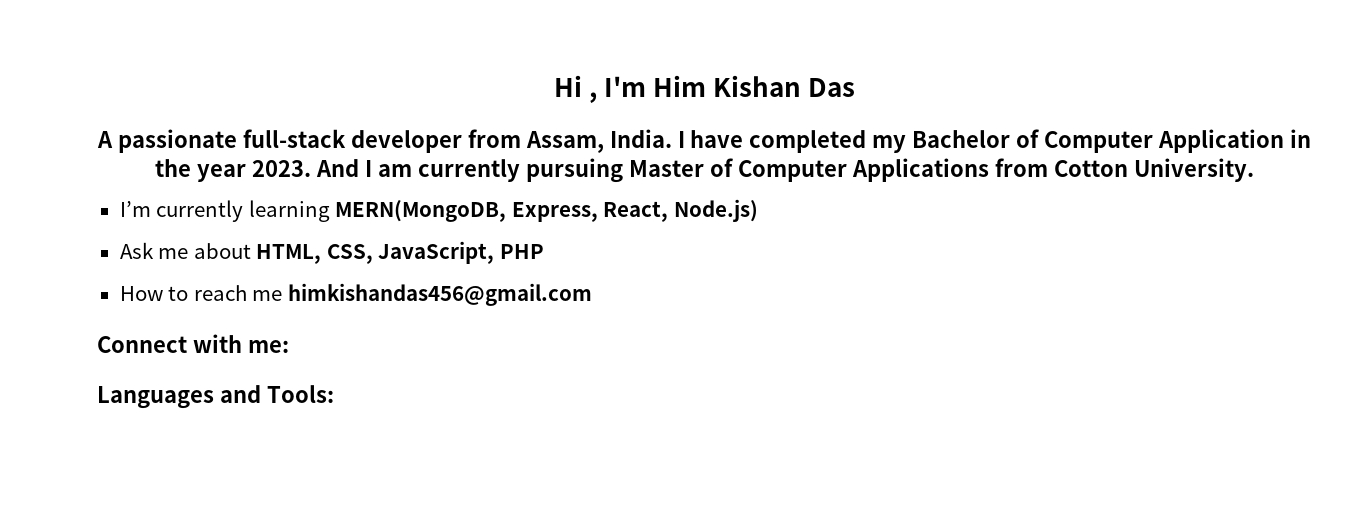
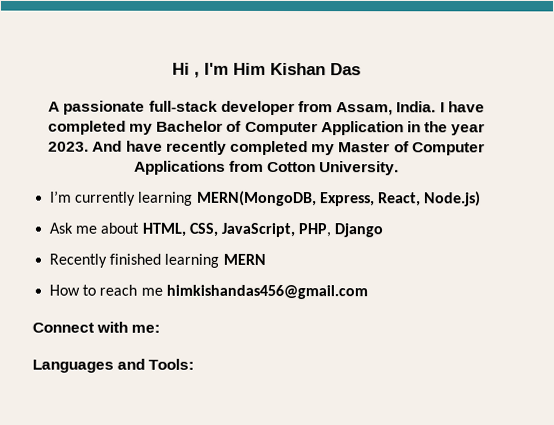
[365,158,623,183] I am currently pursuing -> [125,140,336,156] have recently completed my
[499,244,544,259] PHP -> [298,223,384,238] [49,253,266,268] PHP, Django // Recently finished learning MERN

